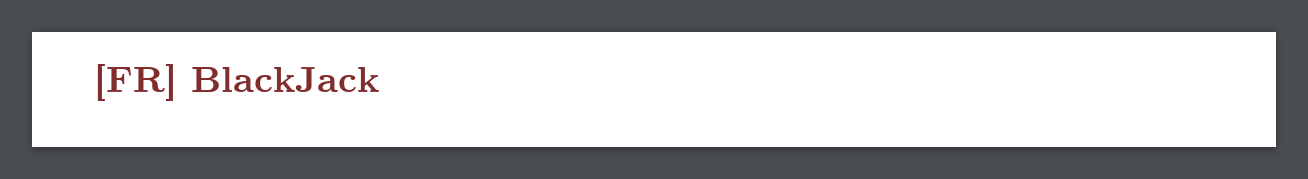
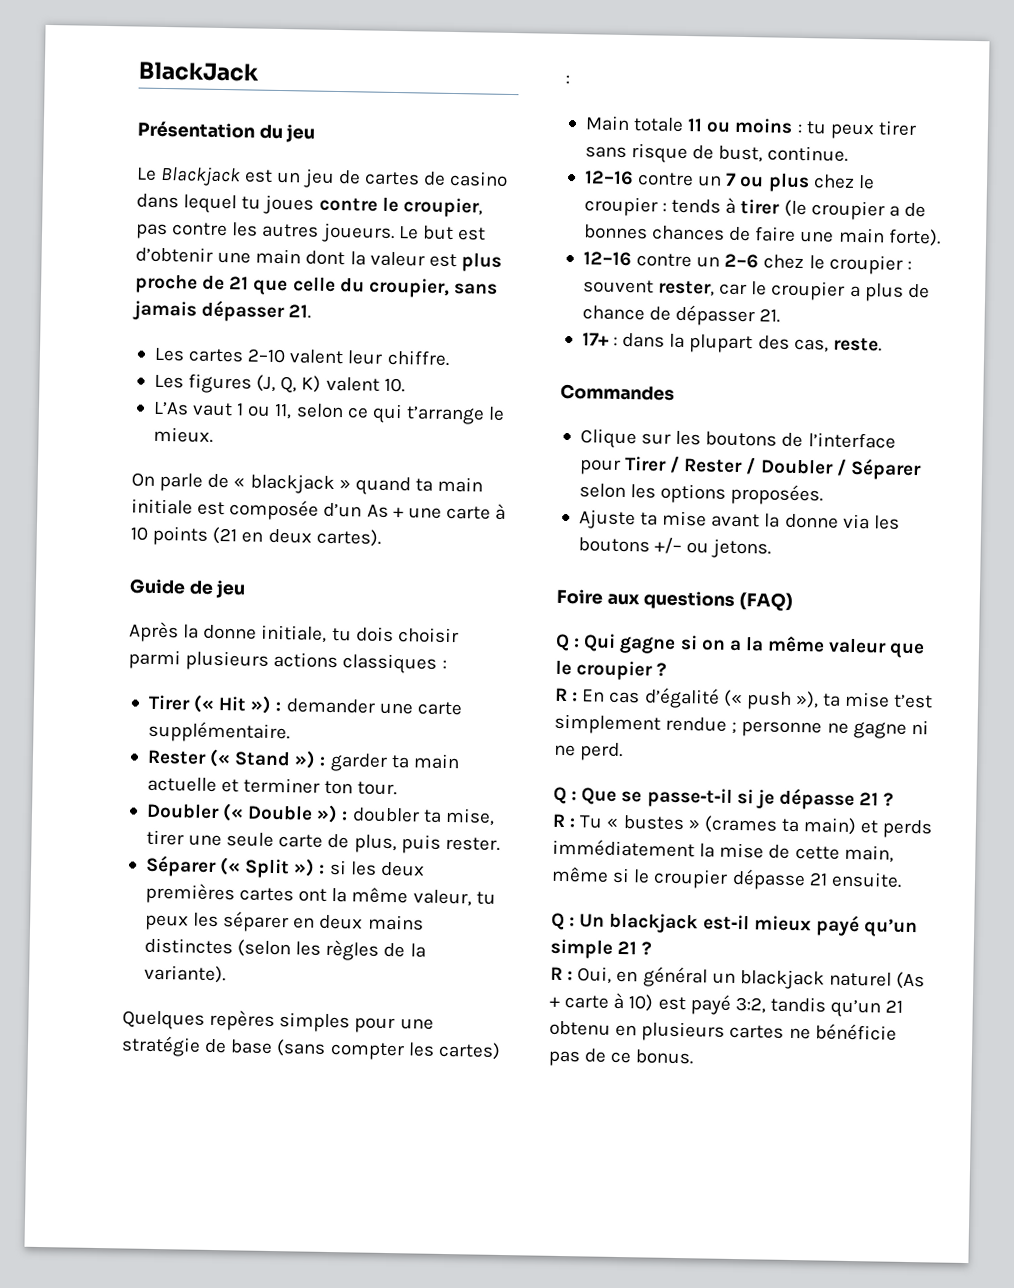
[94,64,177,101] [FR] -> (138, 71) none
(379, 79) none -> [137,120,316,143] [136,165,509,188] [136,193,483,218] [135,222,486,243] [135,246,502,272] [135,273,498,298] [132,300,312,323] [153,347,450,366] [153,373,405,394] [152,401,506,425] [152,426,213,443] [131,472,484,496] [131,498,507,521] [130,525,381,547] [129,578,247,599] [128,621,459,644] [128,649,447,674] [147,694,462,716] [147,720,290,744] [146,748,460,772] [146,776,398,796] [145,802,495,826] [145,829,500,854] [144,855,425,879] [144,882,496,907] [144,911,424,933] [143,937,426,961] [143,964,226,984] [122,1009,434,1034] [121,1035,501,1061] [565,74,570,84] [584,115,917,140] [584,143,849,164] [583,170,875,193] [583,196,926,221] [583,224,941,247] [582,251,912,275] [582,279,930,302] [581,304,781,327] [581,332,882,354] [560,383,675,401] [579,428,896,449] [578,455,922,481] [578,483,824,506] [578,509,900,530] [577,537,772,559] [556,588,794,611] [555,633,926,659] [555,659,668,681] [555,687,934,710] [554,713,929,739] [554,742,624,762] [553,786,895,811] [552,813,934,839] [552,838,894,863] [551,866,902,891] [551,912,918,938] [550,938,653,959] [550,966,926,990] [549,992,904,1018] [549,1020,897,1042] [548,1048,695,1067] // Présentation du jeu // Le Blackjack est un jeu de cartes de casino dans lequel tu joues contre le croupier, pas contre les autres joueurs. Le but est d’obtenir une main dont la valeur est plus proche de 21 que celle du croupier, sans jamais dépasser 21. // Les cartes 2–10 valent leur chiffre. // Les figures (J, Q, K) valent 10. // L’As vaut 1 ou 11, selon ce qui t’arrange le mieux. // On parle de « blackjack » quand ta main initiale est composée d’un As + une carte à 10 points (21 en deux cartes). // Guide de jeu // Après la donne initiale, tu dois choisir parmi plusieurs actions classiques : // Tirer (« Hit ») : demander une carte supplémentaire. // Rester (« Stand ») : garder ta main actuelle et terminer ton tour. // Doubler (« Double ») : doubler ta mise, tirer une seule carte de plus, puis rester. // Séparer (« Split ») : si les deux premières cartes ont la même valeur, tu peux les séparer en deux mains distinctes (selon les règles de la variante). // Quelques repères simples pour une stratégie de base (sans compter les cartes) : // Main totale 11 ou moins : tu peux tirer sans risque de bust, continue. // 12–16 contre un 7 ou plus chez le croupier : tends à tirer (le croupier a de bonnes chances de faire une main forte). // 12–16 contre un 2–6 chez le croupier : souvent rester, car le croupier a plus de chance de dépasser 21. // 17+ : dans la plupart des cas, reste. // Commandes // Clique sur les boutons de l’interface pour Tirer / Rester / Doubler / Séparer selon les options proposées. // Ajuste ta mise avant la donne via les boutons +/– ou jetons. // Foire aux questions (FAQ) // Q : Qui gagne si on a la même valeur que le croupier ? // R : En cas d’égalité (« push »), ta mise t’est simplement rendue ; personne ne gagne ni ne perd. // Q : Que se passe‑t‑il si je dépasse 21 ? // R : Tu « bustes » (crames ta main) et perds immédiatement la mise de cette main, même si le croupier dépasse 21 ensuite. // Q : Un blackjack est‑il mieux payé qu’un simple 21 ? // R : Oui, en général un blackjack naturel (As + carte à 10) est payé 3:2, tandis qu’un 21 obtenu en plusieurs cartes ne bénéficie pas de ce bonus.

